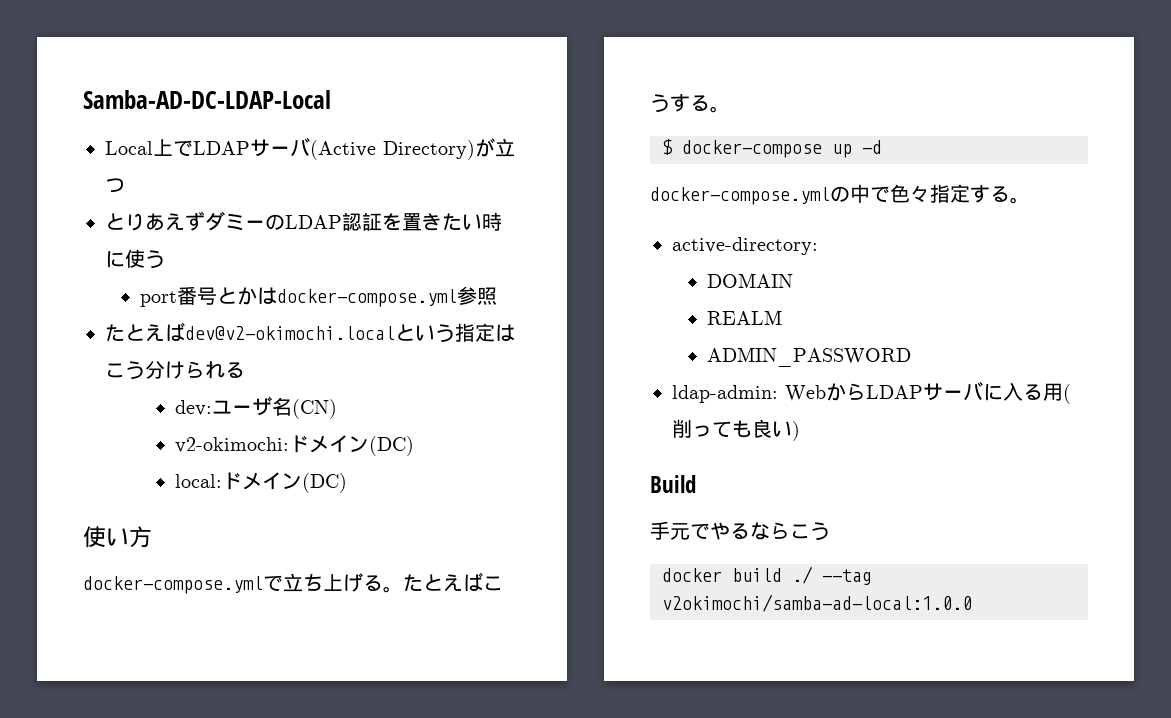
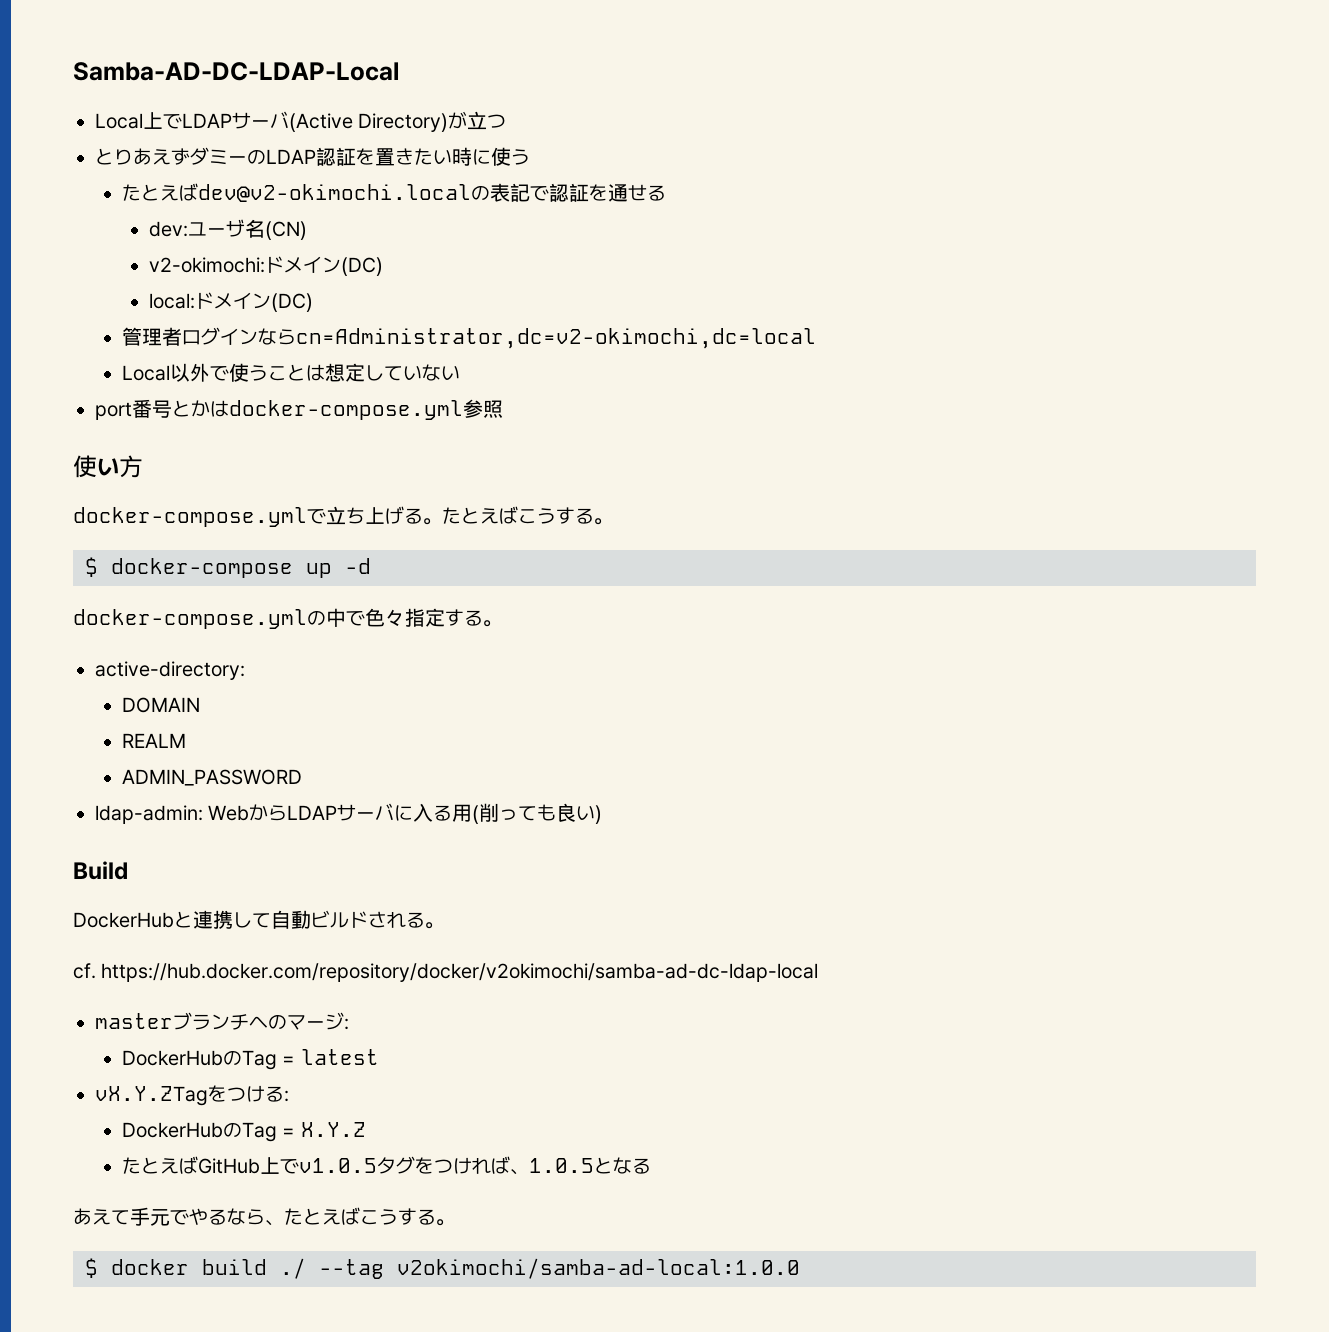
[140,286,498,307] [105,322,515,343] [105,360,225,380] port番号とかはdocker-compose.yml参照 // たとえばdev@v2-okimochi.localという指定はこう分けられ -> [121,183,647,202] たとえばdev@v2-okimochi.localの表記で認証を通せ
(348, 483) none -> [121,327,816,349] [121,363,460,382] [95,399,503,420] // 管理者ログインならcn=Administrator,dc=v2-okimochi,dc=local // Local以外で使うことは想定していない // port番号とかはdocker-compose.yml参照
(696, 484) none -> [73,910,444,929] [73,963,819,982] [95,1012,349,1030] [121,1049,379,1070] [95,1085,289,1106] [121,1122,366,1142] [121,1156,651,1175] [73,1208,130,1225] DockerHubと連携して自動ビルドされる。 // cf. https://hub.docker.com/repository/docker/v2okimochi/samba-ad-dc-ldap-local // masterブランチへのマージ: // DockerHubのTag = latest // vX.Y.ZTagをつける: // DockerHubのTag = X.Y.Z // たとえばGitHub上でv1.0.5タグをつければ、1.0.5となる // あえて
[790,522,830,541] こう // -> [265,1207,455,1226] [85,1258,98,1278] 、たとえばこうする。 // $

